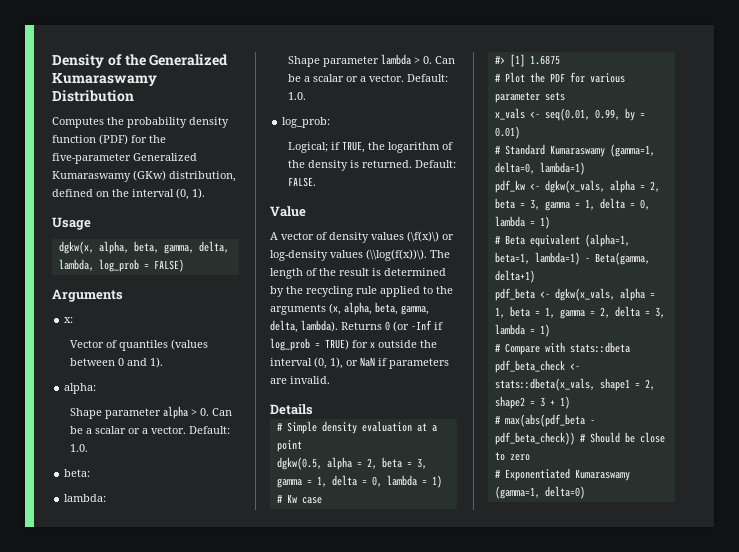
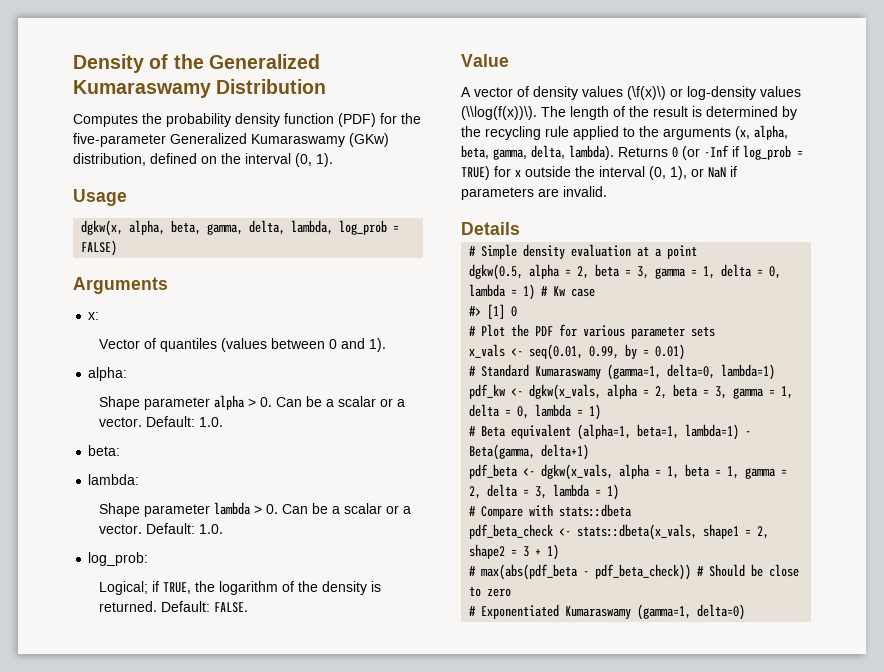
[529,55,560,65] 1.6875 -> [511,306,518,317] 0

